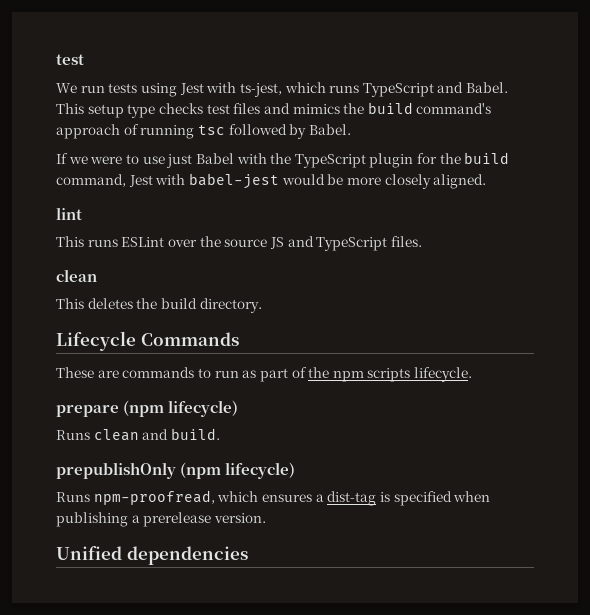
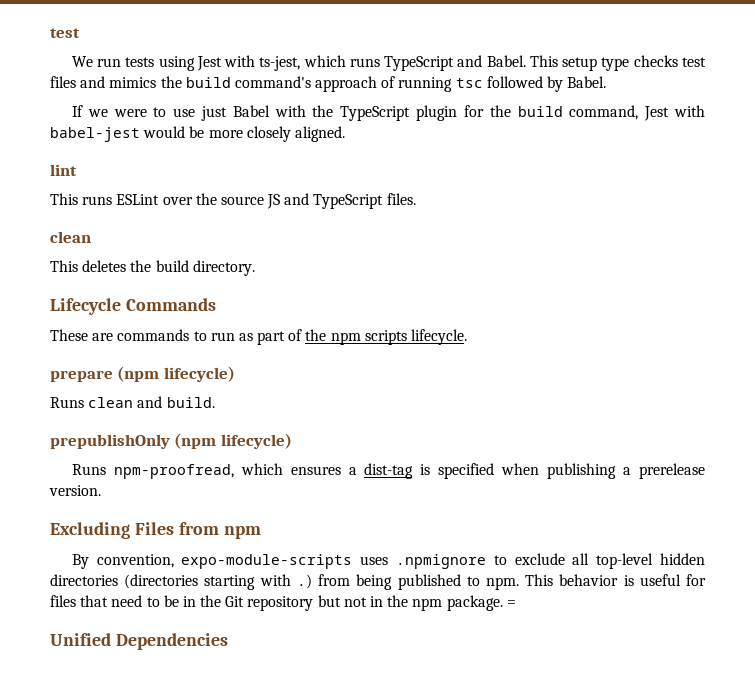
(266, 518) none -> [50,522,261,539] [71,553,706,569] [50,574,706,590] [50,595,516,611] // Excluding Files from npm // By convention, expo-module-scripts uses .npmignore to exclude all top-level hidden directories (directories starting with .) from being published to npm. This behavior is useful for files that need to be in the Git repository but not in the npm package. =
[126,546,248,565] dependencies -> [115,633,228,650] Dependencies

